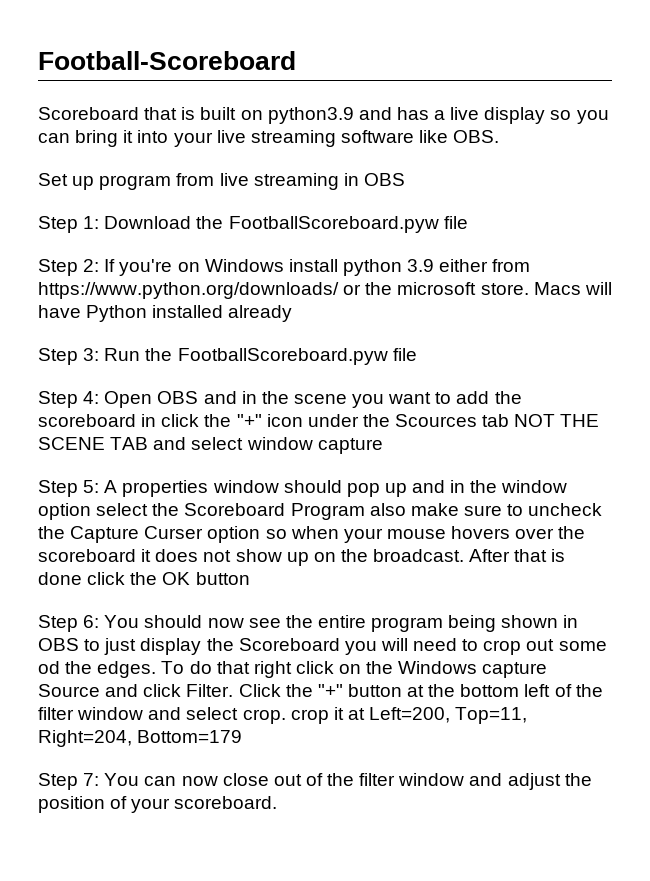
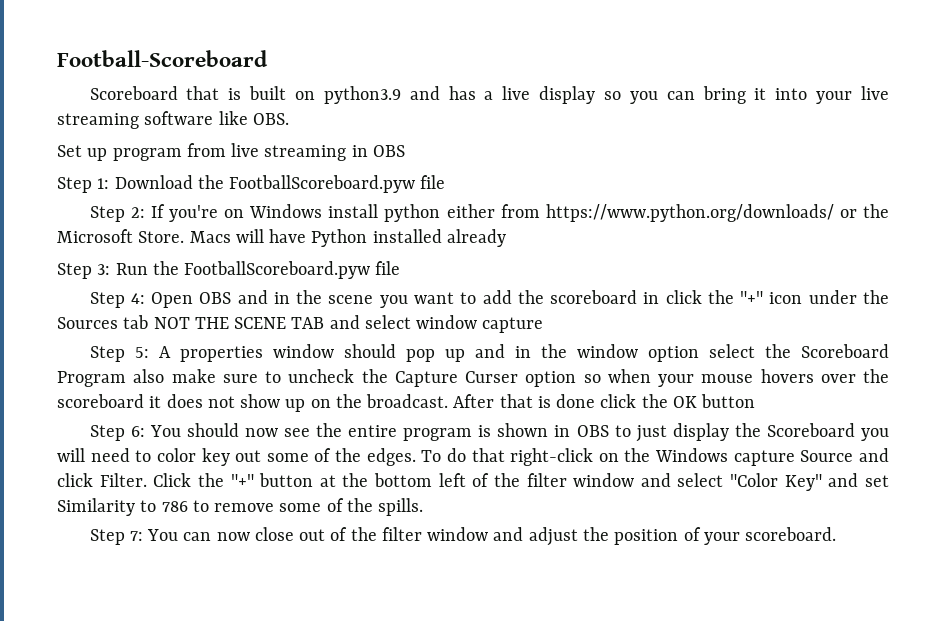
[407,259,435,272] 3.9 -> (441, 213) none
[397,282,529,295] microsoft store. -> [57,229,185,243] Microsoft Store.
[395,414,478,427] Scources -> [57,317,118,329] Sources
[448,615,497,632] being -> [478,425,492,437] is
[483,640,522,655] crop -> [156,448,230,466] color key
[38,661,60,674] od -> [314,448,332,462] of
[253,661,334,678] right click -> [510,448,594,466] right-click
[242,707,528,724] [38,730,243,747] crop. crop it at Left=200, Top=11, Right=204, Bottom=179 -> [730,473,890,491] [57,498,424,516] "Color Key" and set Similarity to 786 to remove some of the spills.

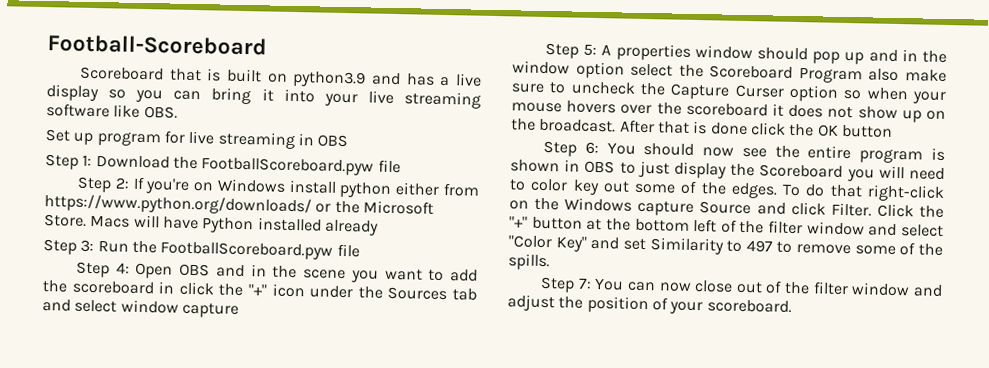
[186,143,226,157] from -> [163,130,185,144] for
[153,317,325,329] NOT THE SCENE TAB -> (478, 294) none
[161,501,188,512] 786 -> [745,240,773,253] 497

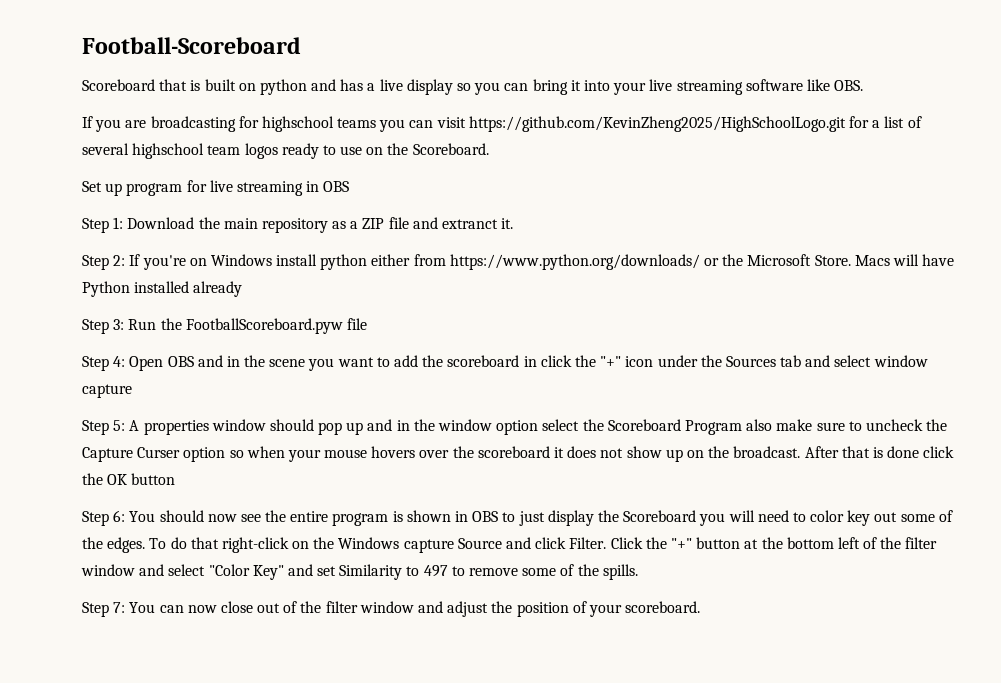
[292,70,367,88] python3.9 -> [259,79,307,95] python
(178, 112) none -> [82,116,922,132] [82,143,489,159] // If you are broadcasting for highschool teams you can visit https://github.com/KevinZheng2025/HighSchoolLogo.git for a list of several highschool team logos ready to use on the Scoreboard.
[201,157,401,176] FootballScoreboard.pyw file -> [223,217,514,233] main repository as a ZIP file and extranct it.

